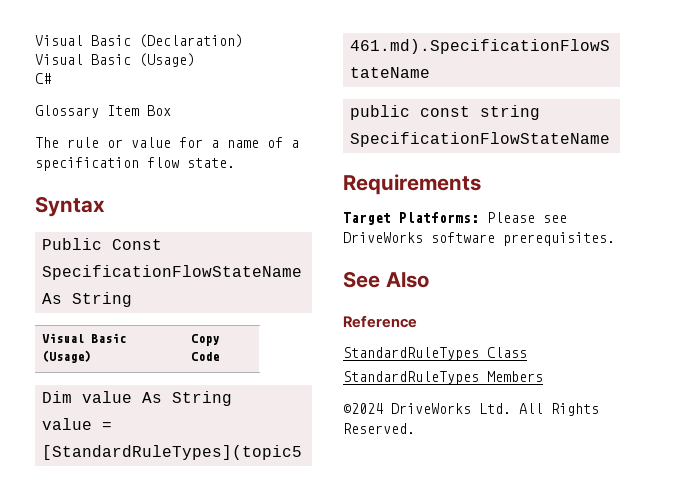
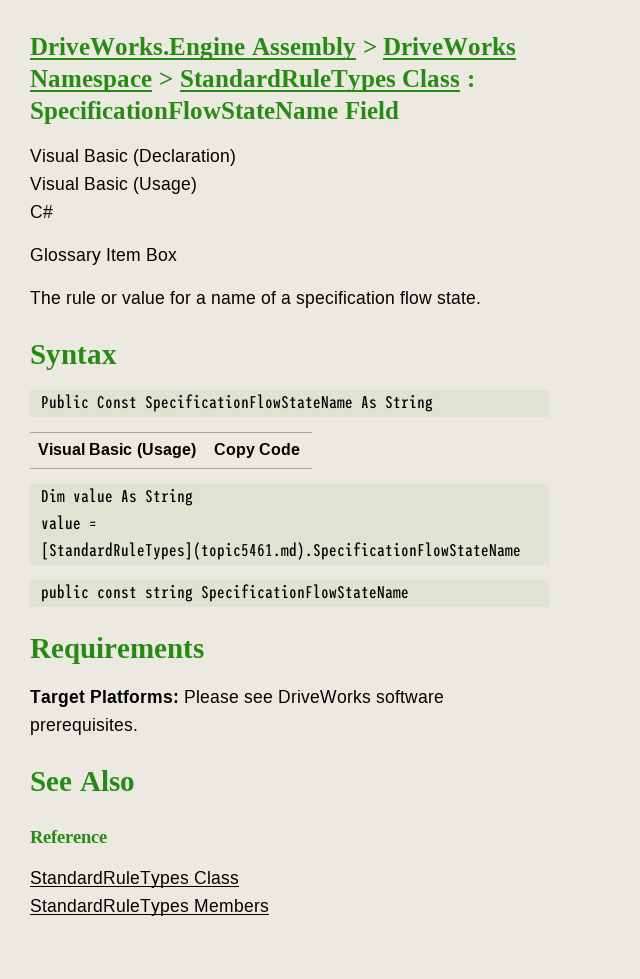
(35, 40) none -> [30,37,517,60] [30,69,475,92] [30,101,399,124] DriveWorks.Engine Assembly > DriveWorks Namespace > StandardRuleTypes Class : SpecificationFlowStateName Field //
[343,403,599,416] [343,423,415,434] // ©2024 DriveWorks Ltd. All Rights Reserved. -> (269, 905) none

